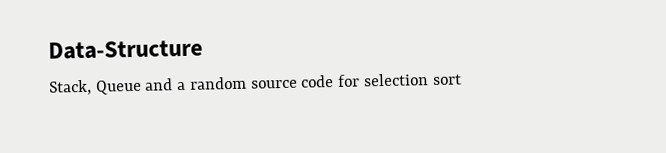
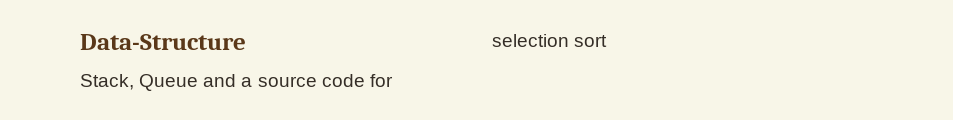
[188,76,247,90] random -> (253, 82) none

